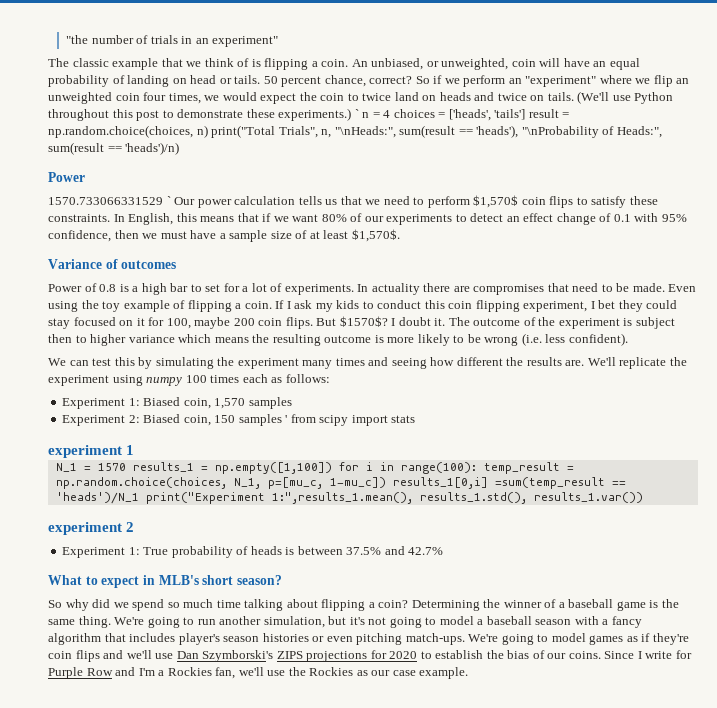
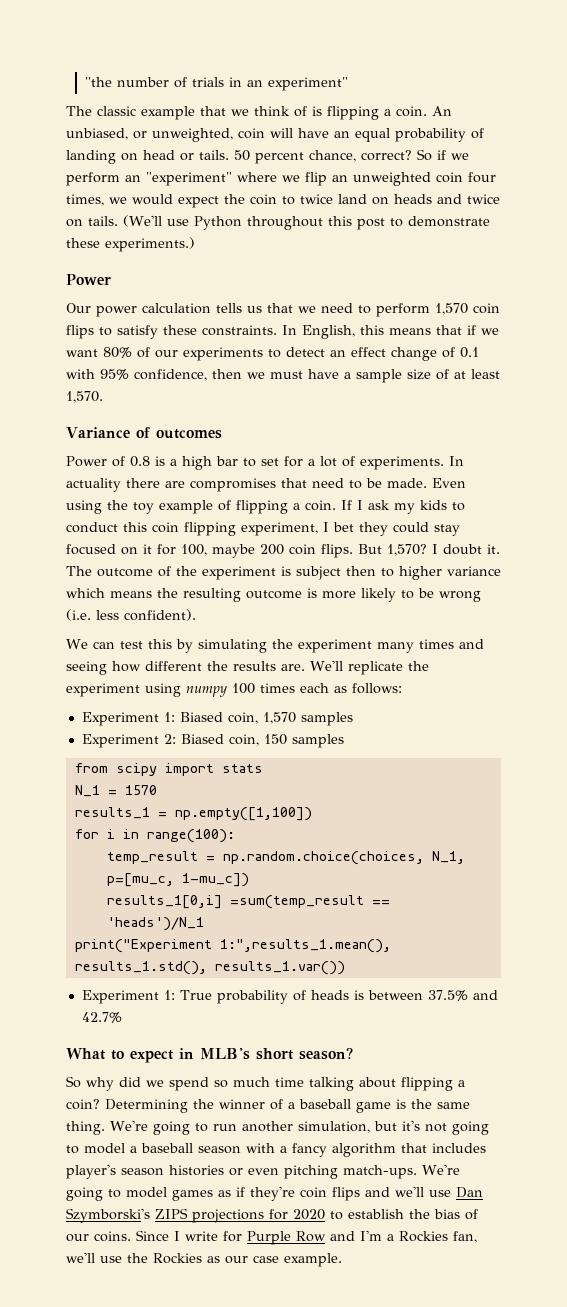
[354,109,570,121] [48,125,662,138] [48,142,180,155] ` n = 4 choices = ['heads', 'tails'] result = np.random.choice(choices, n) print("Total Trials", n, "\nHeads:", sum(result == 'heads'), "\nProbability of Heads:", sum(result == 'heads')/n) -> (195, 244) none
[48,196,171,205] 1570.733066331529 ` -> (111, 279) none
[473,195,519,208] $1,570$ -> [435,303,468,315] 1,570
[351,229,400,242] $1,570$. -> [66,391,103,403] 1,570.
[339,316,388,327] $1570$? -> [387,544,427,556] 1,570?
[285,415,288,423] ' -> (344, 741) //
[48,445,135,458] // experiment 1 -> (263, 768) none
(126, 467) none -> (157, 790) //
(332, 468) none -> (312, 814) //
(477, 468) none -> (235, 836) //
(386, 482) none -> (249, 880) //
(139, 498) none -> (204, 924) //
[48,522,135,535] // experiment 2 -> (345, 968) none

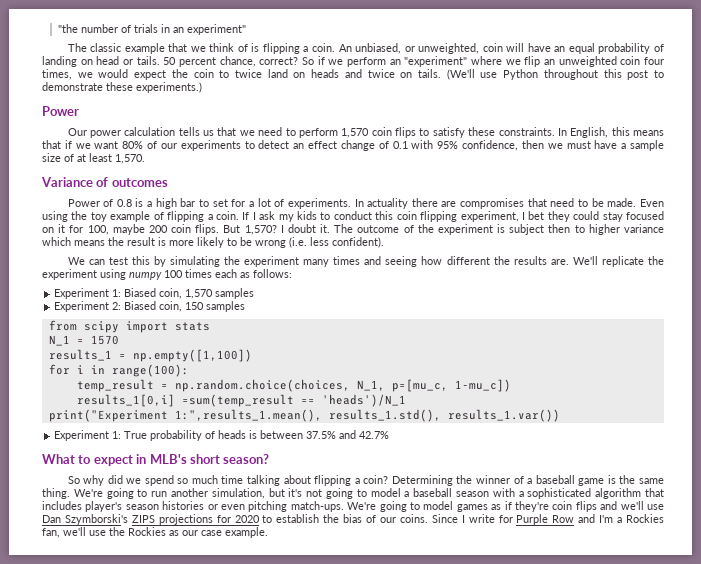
[183,588,302,602] resulting outcome -> [127,237,155,246] result
[292,1143,327,1157] fancy -> [527,488,592,499] sophisticated

